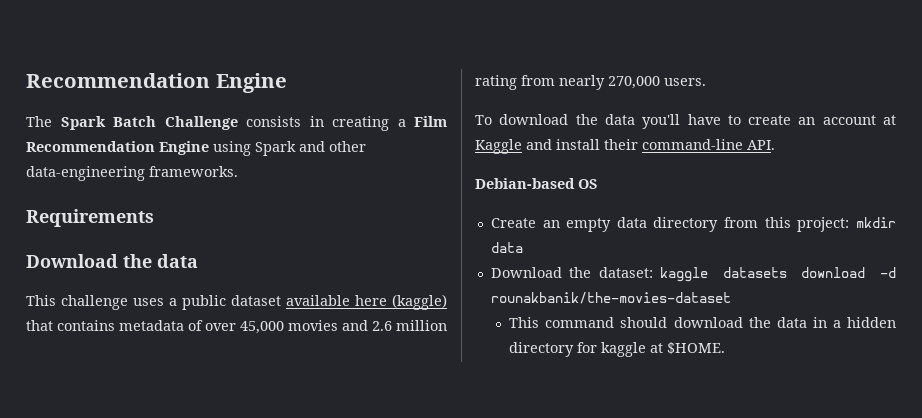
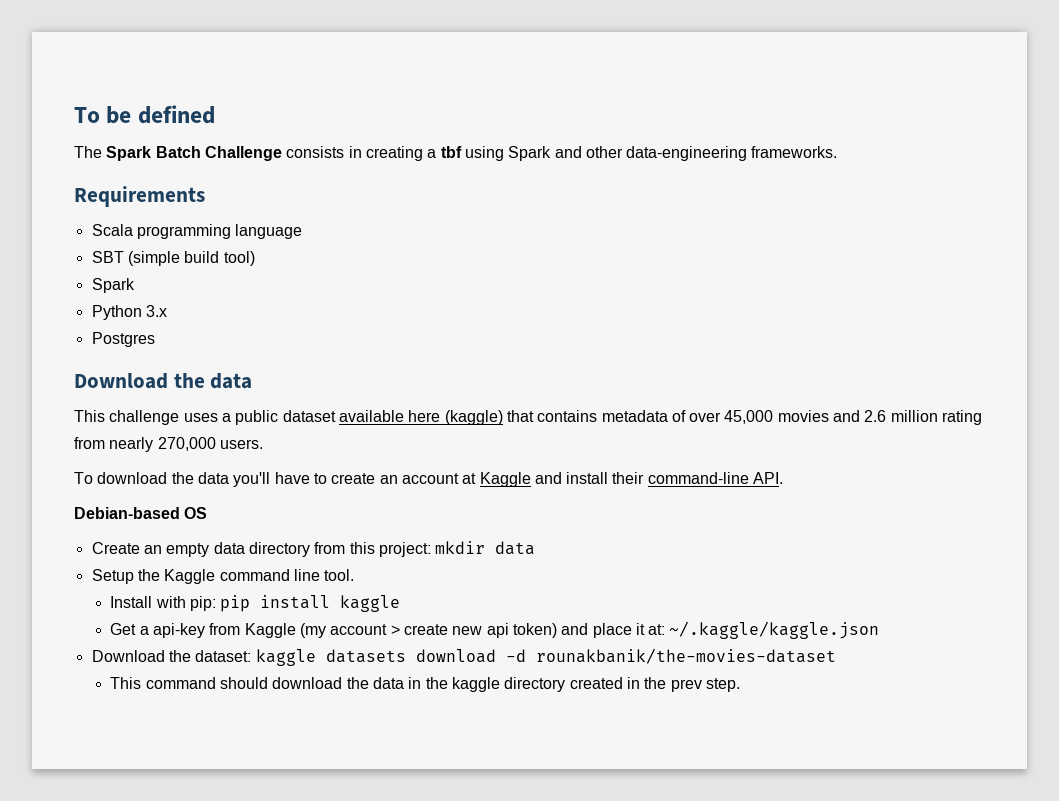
[26,73,287,93] Recommendation Engine -> [74,105,215,124] To be defined
[414,116,447,127] [26,141,209,155] Film Recommendation Engine -> [440,146,462,158] tbf
(154, 218) none -> [91,224,303,239] [91,251,255,266] [91,278,135,293] [91,305,167,320] [91,332,155,347] // Scala programming language // SBT (simple build tool) // Spark // Python 3.x // Postgres
(523, 247) none -> [91,569,355,584] [110,595,401,612] [110,621,880,639] // Setup the Kaggle command line tool. // Install with pip: pip install kaggle // Get a api-key from Kaggle (my account > create new api token) and place it at: ~/.kaggle/kaggle.json
[832,317,896,328] [509,342,726,357] a hidden directory for kaggle at $HOME. -> [425,677,740,692] the kaggle directory created in the prev step.

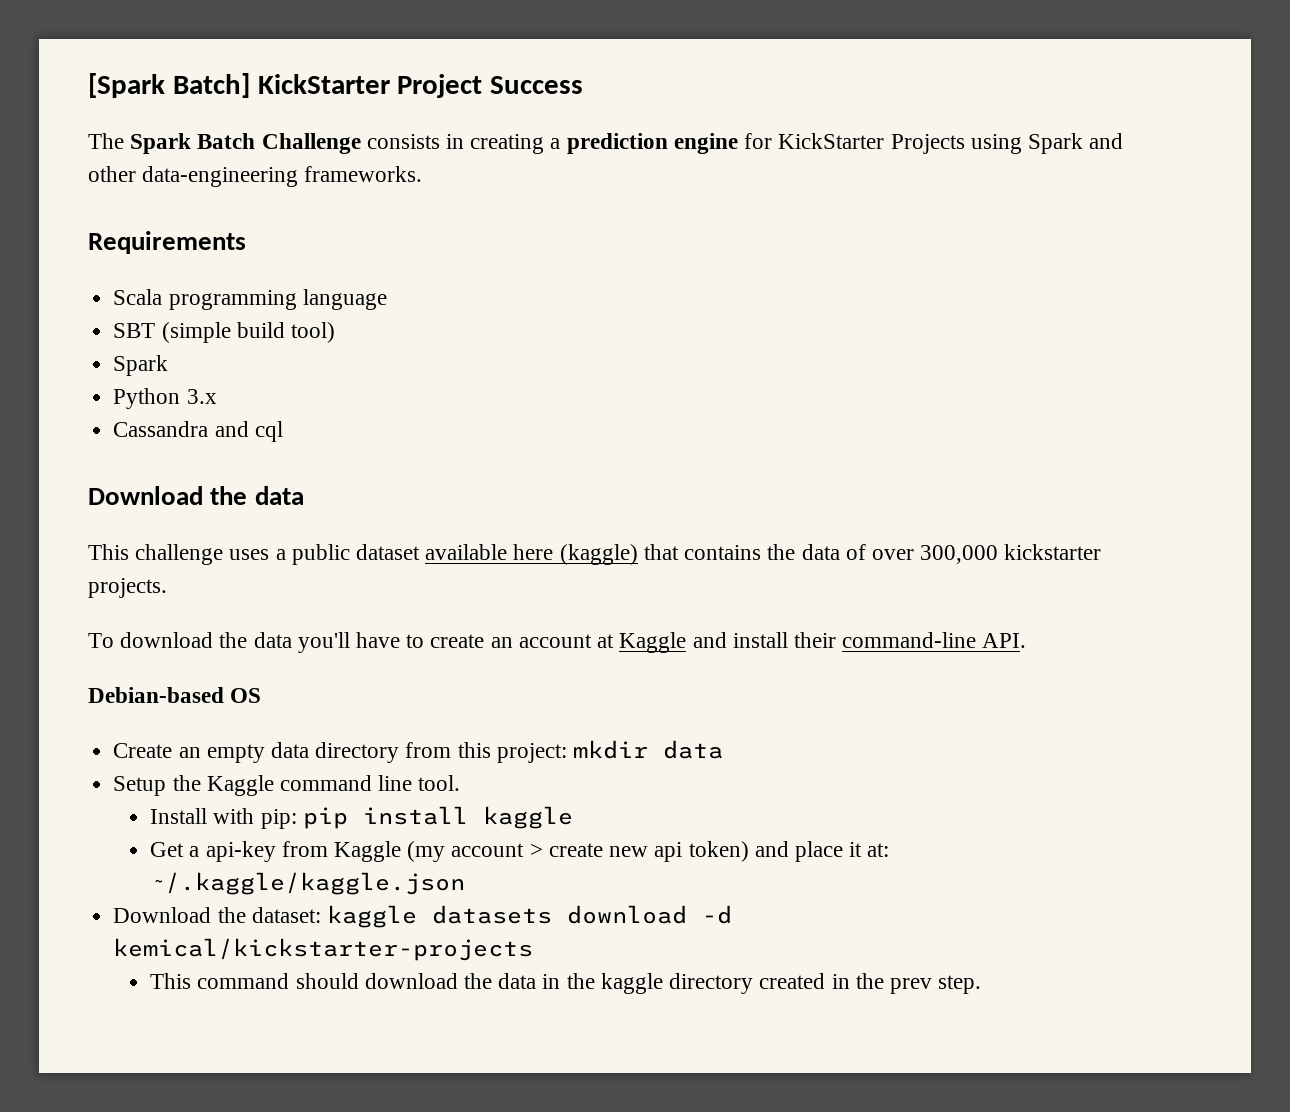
[74,105,215,124] To be defined -> [88,73,584,98] [Spark Batch] KickStarter Project Success
[440,146,462,158] tbf -> [566,133,965,154] prediction engine for KickStarter Projects
[91,332,155,347] Postgres -> [113,421,283,442] Cassandra and cql
[601,410,983,425] [74,437,263,452] metadata of over 45,000 movies and 2.6 million rating from nearly 270,000 users. -> [767,544,1102,564] [88,578,167,598] the data of over 300,000 kickstarter projects.
[535,648,836,664] rounakbanik/the-movies-dataset -> [113,938,534,961] kemical/kickstarter-projects

